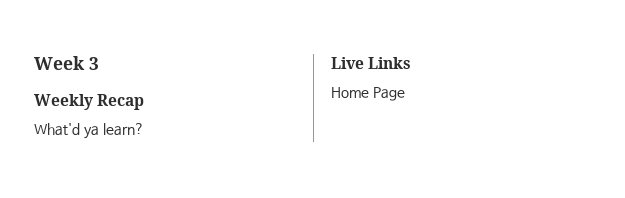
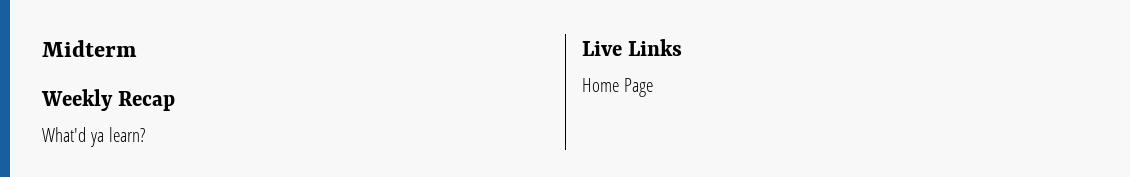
[34,56,99,70] Week 3 -> [42,40,137,57] Midterm

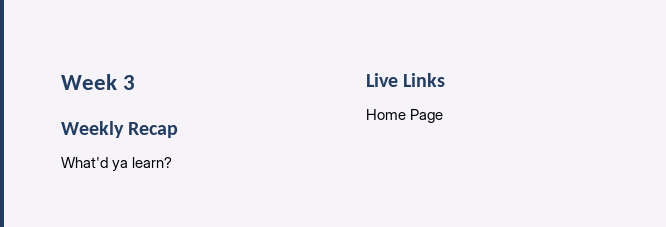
[42,40,137,57] Midterm -> [61,74,136,90] Week 3

